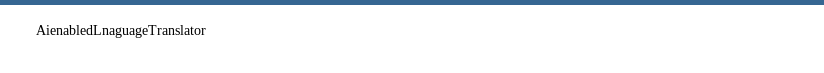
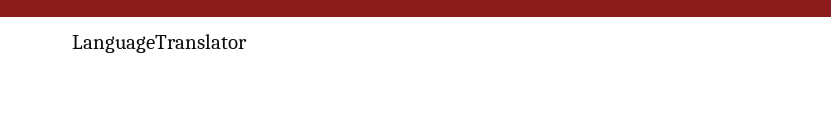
[36,25,206,38] AienabledLnaguageTranslator -> [72,34,247,53] LanguageTranslator

